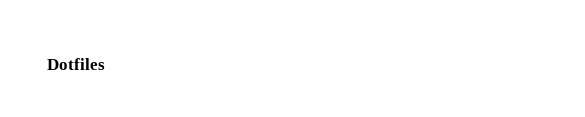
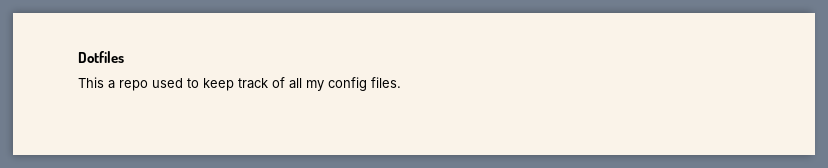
(105, 64) none -> [78,77,401,91] // This a repo used to keep track of all my config files.

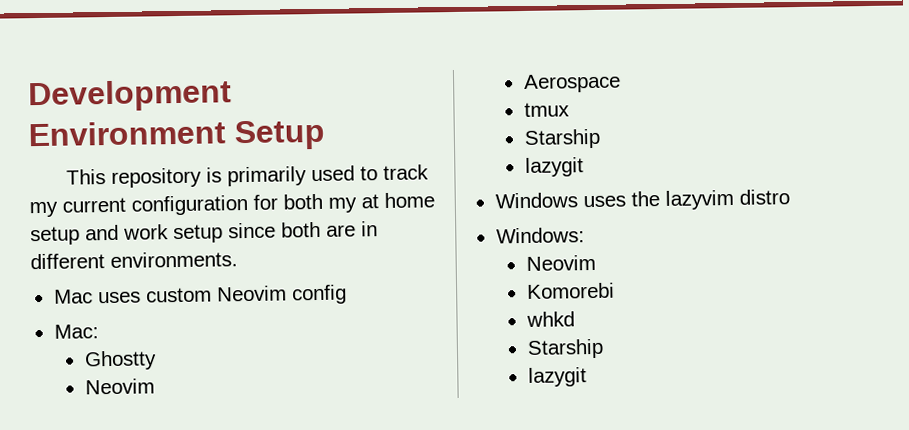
[78,51,124,63] [78,77,401,91] Dotfiles // This a repo used to keep track of all my config files. -> [28,79,232,113] [28,119,326,151] [66,164,430,188] [29,192,435,218] [30,221,378,246] [30,251,238,270] [53,284,347,305] [53,324,99,339] [83,350,157,371] [84,378,155,395] [522,73,621,93] [523,102,570,117] [523,128,601,149] [524,157,584,177] [494,189,790,210] [495,227,585,244] [525,254,596,271] [526,282,615,299] [525,311,575,327] [526,338,604,359] [527,367,587,387] Development Environment Setup // This repository is primarily used to track my current configuration for both my at home setup and work setup since both are in different environments. // Mac uses custom Neovim config // Mac: // Ghostty // Neovim // Aerospace // tmux // Starship // lazygit // Windows uses the lazyvim distro // Windows: // Neovim // Komorebi // whkd // Starship // lazygit

